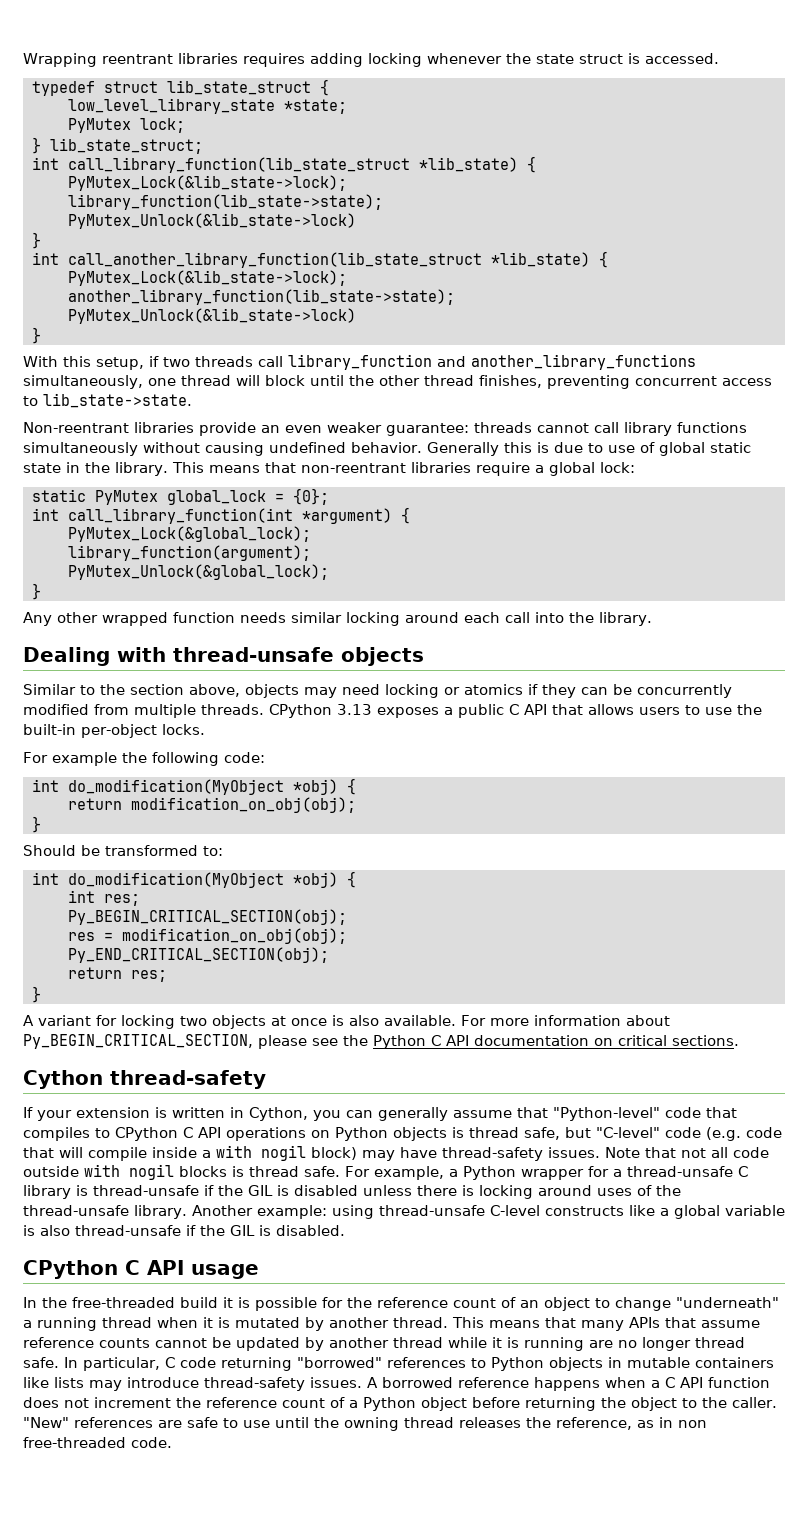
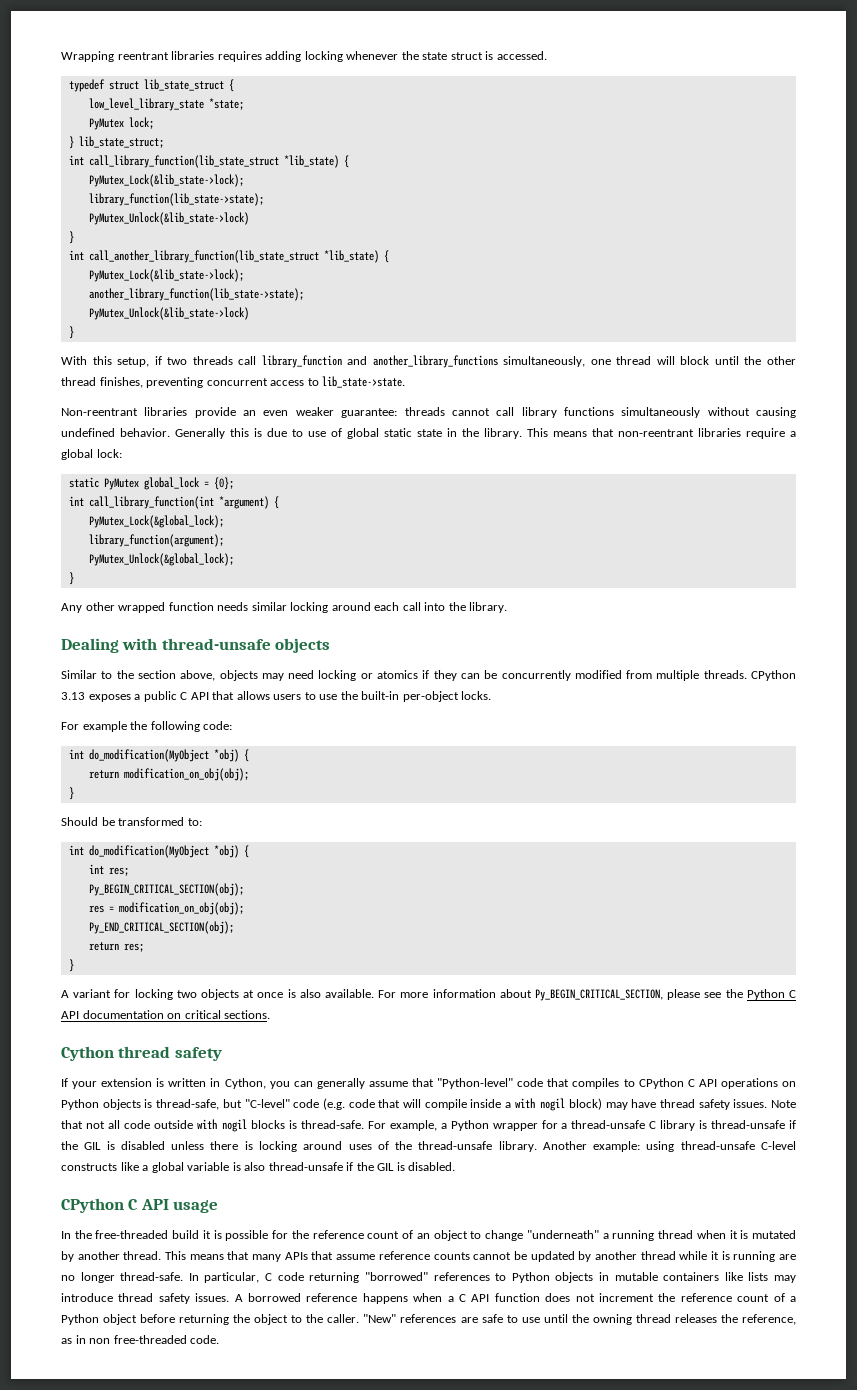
[110,1070,266,1089] thread-safety -> [118,1046,222,1061] thread safety
[469,1127,560,1140] thread safe, -> [156,1099,220,1110] thread-safe,
[442,1147,543,1161] thread-safety -> [659,1099,730,1110] thread safety
[249,1166,340,1177] thread safe. -> [300,1120,364,1129] thread-safe.
[695,1337,745,1348] [23,1357,59,1368] thread safe. -> [120,1272,184,1281] thread-safe.
[204,1377,305,1391] thread-safety -> [118,1293,190,1304] thread safety

